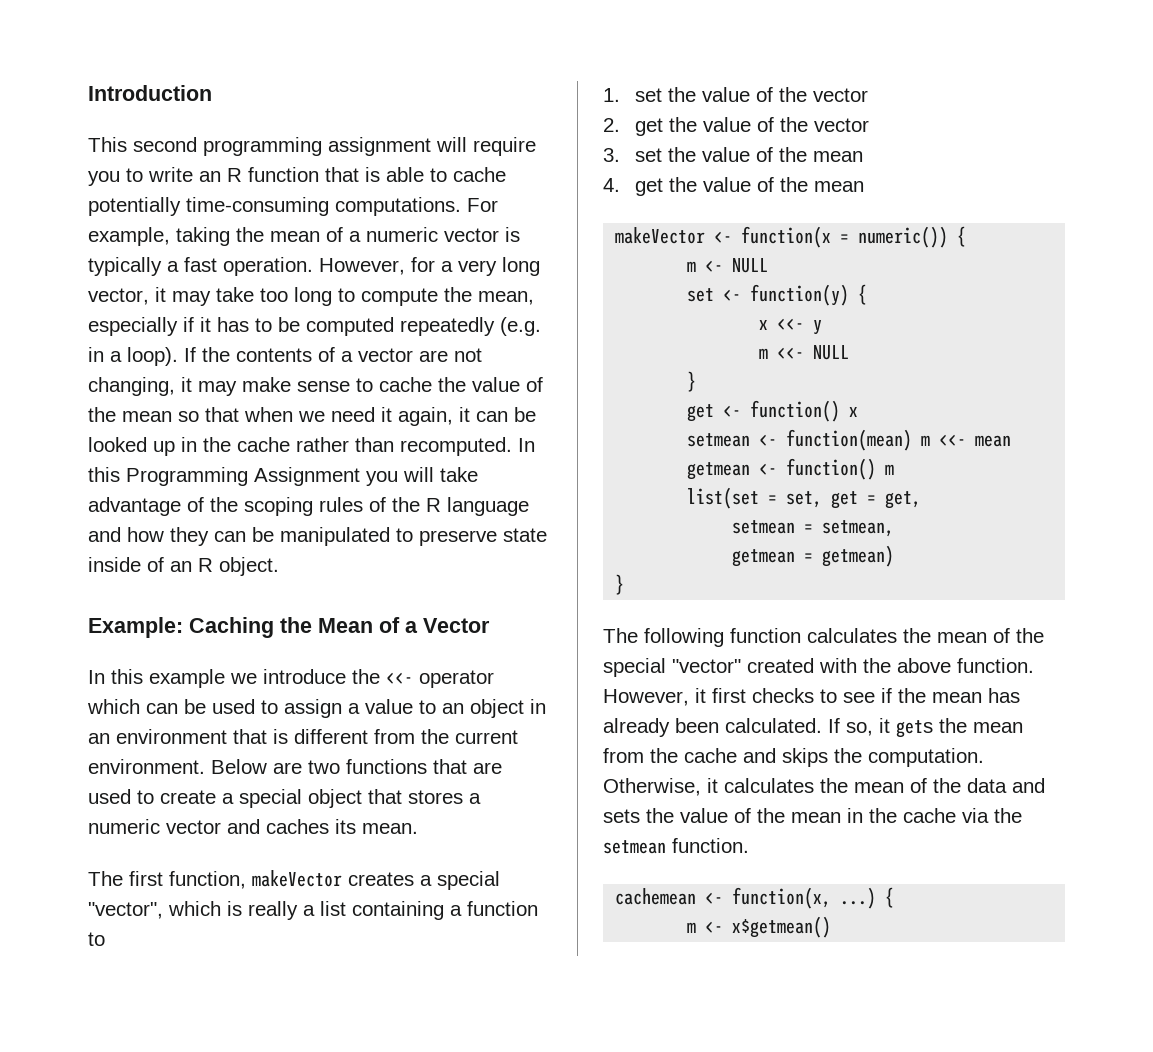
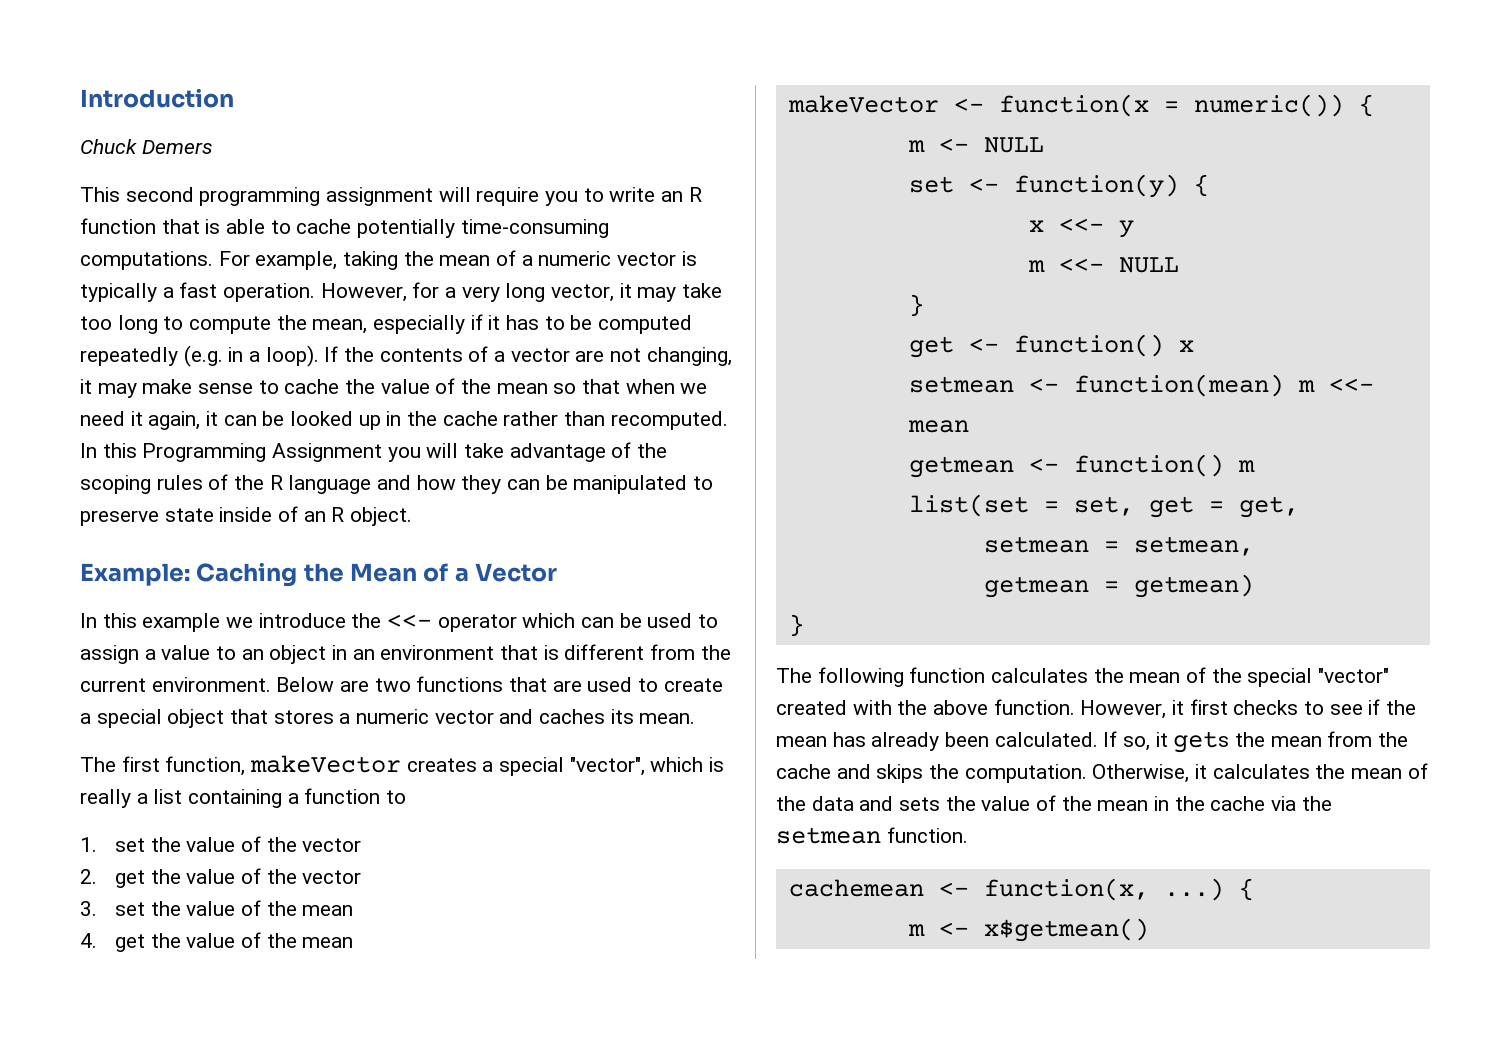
(212, 93) none -> [80,139,213,154] // Chuck Demers

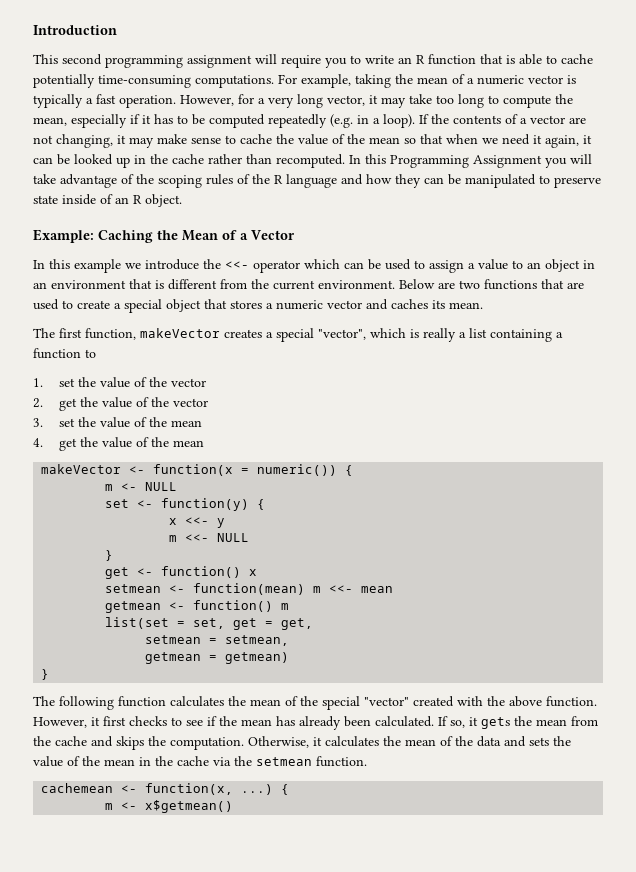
[80,139,213,154] // Chuck Demers -> (117, 30) none

